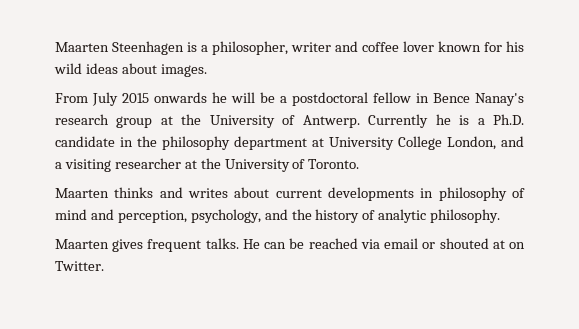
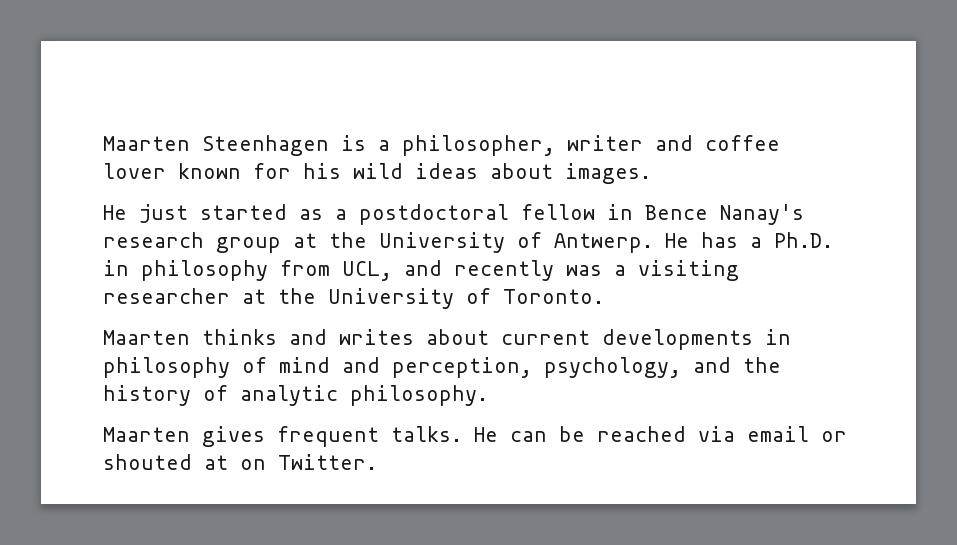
[55,92,275,106] From July 2015 onwards he will be -> [103,204,323,223] He just started as
[368,114,524,128] [55,136,524,150] Currently he is a Ph.D. candidate in the philosophy department at University College London, and -> [665,232,833,248] [103,260,602,281] He has a Ph.D. in philosophy from UCL, and recently was

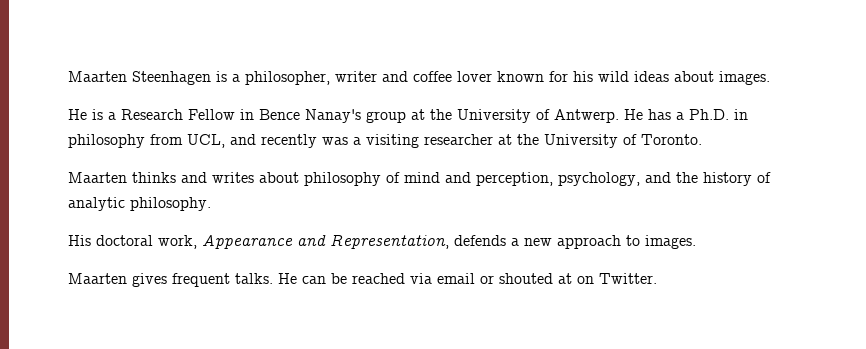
[139,204,595,225] just started as a postdoctoral fellow -> [92,109,235,120] is a Research Fellow
[103,232,204,248] research -> (361, 116) none
[501,329,791,350] current developments in -> (299, 177) none
(488, 395) none -> [68,234,696,249] // His doctoral work, Appearance and Representation, defends a new approach to images.

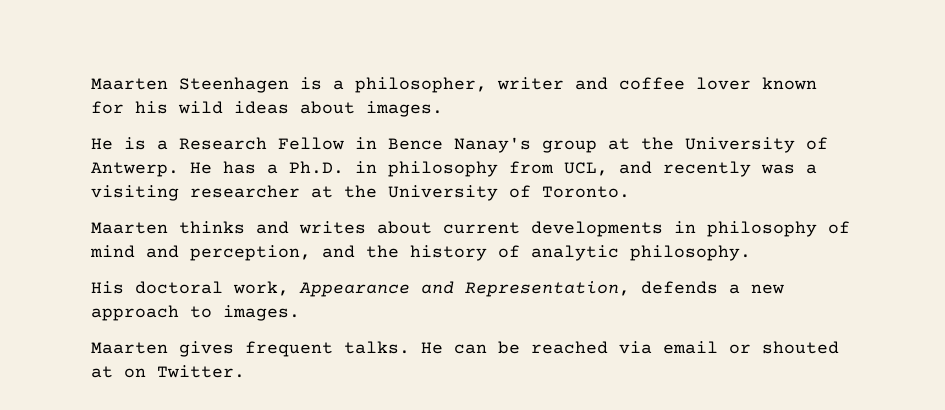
(299, 177) none -> [443,221,696,237] current developments in
[558,172,640,186] psychology, -> (311, 253) none

